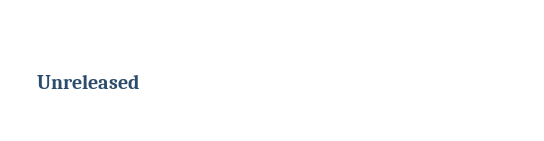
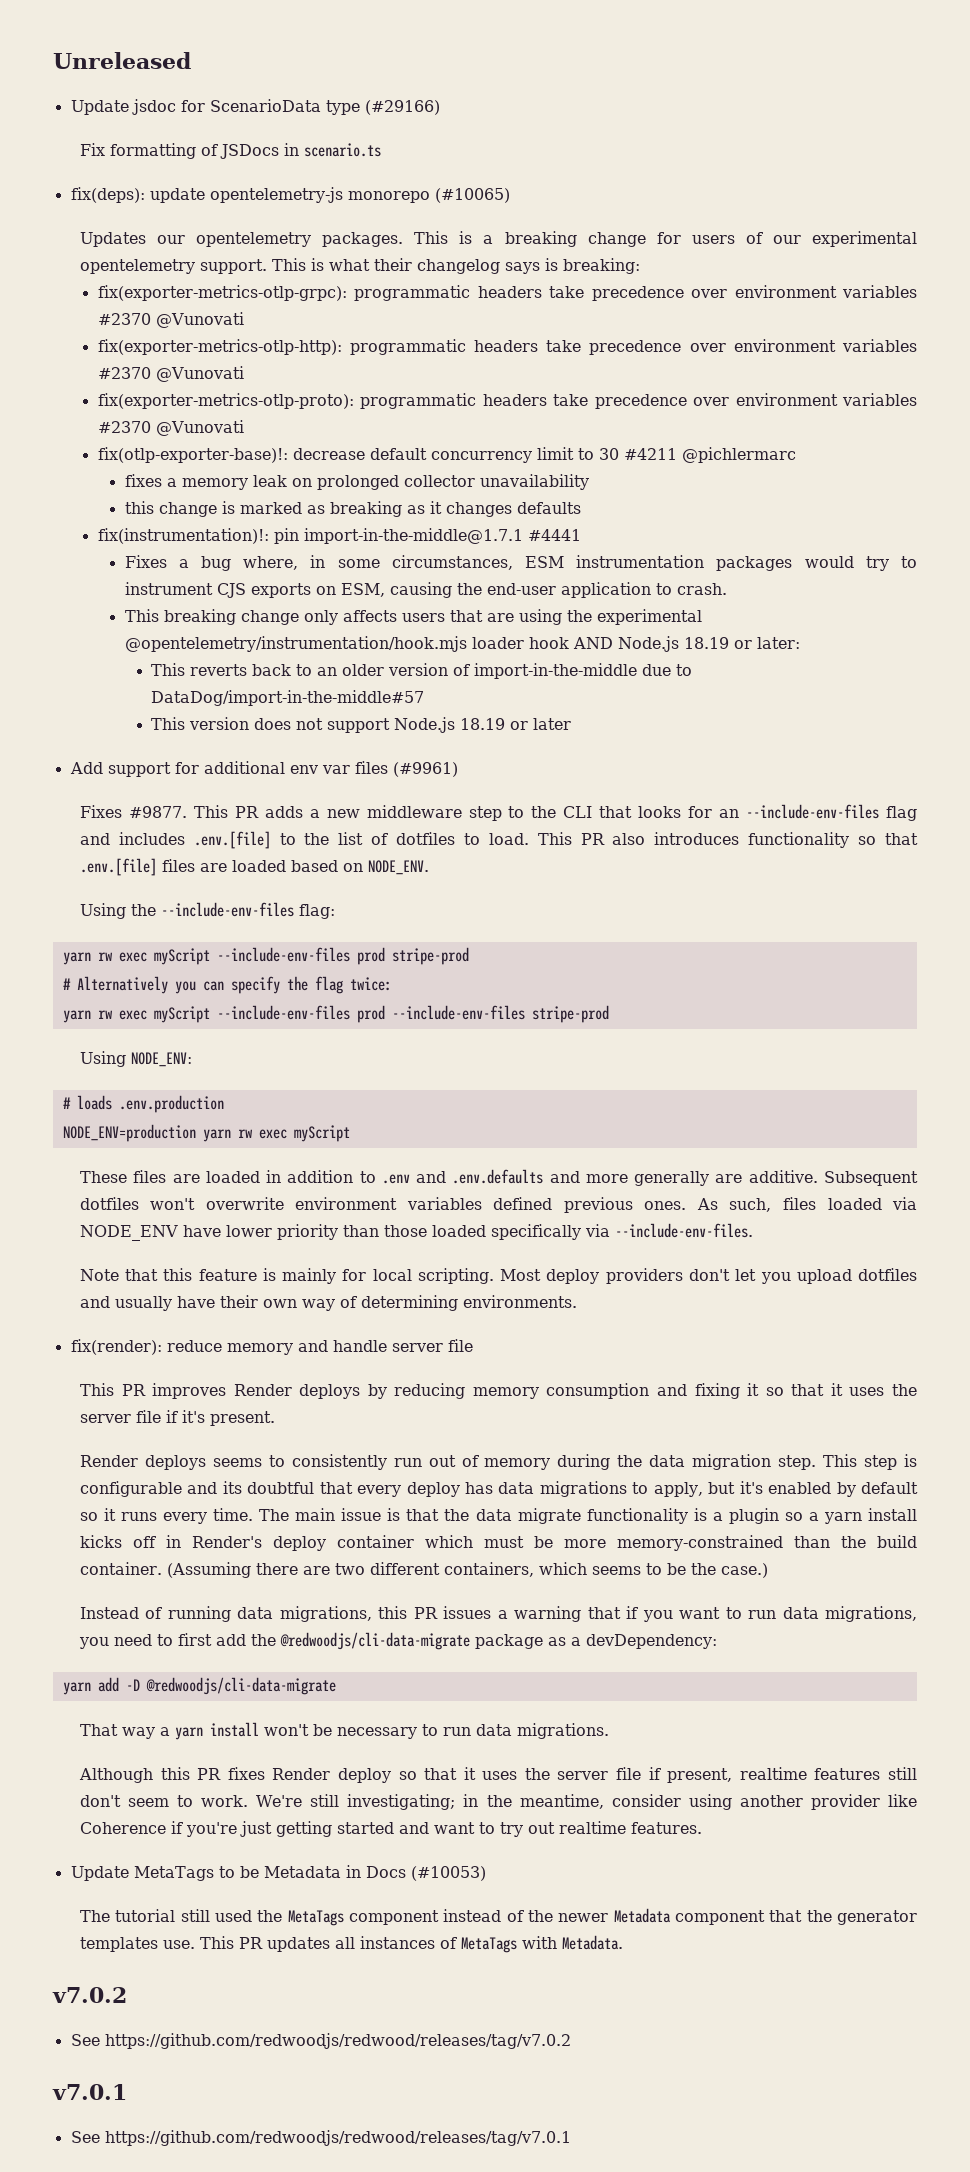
(139, 81) none -> [70,99,440,115] [79,143,381,159] [70,187,510,203] [79,231,918,247] [79,258,640,274] [97,285,917,301] [97,312,244,328] [97,339,917,355] [97,366,244,382] [97,393,917,409] [97,420,244,436] [97,447,796,463] [124,474,589,490] [124,501,581,517] [97,528,581,544] [124,555,917,571] [124,582,727,598] [124,609,702,625] [124,636,800,652] [151,663,693,679] [151,690,425,706] [151,717,572,733] [69,761,458,777] [79,804,917,821] [79,831,918,849] [79,858,429,876] [79,902,335,919] [62,947,469,965] [62,976,392,994] [62,1005,609,1023] [79,1051,192,1067] [62,1095,224,1113] [62,1124,350,1142] [79,1169,919,1186] [79,1197,918,1213] [79,1223,753,1241] [79,1268,917,1284] [79,1295,577,1311] [70,1339,473,1355] [79,1383,917,1399] [79,1410,275,1426] [79,1454,917,1470] [79,1481,918,1497] [79,1508,918,1524] [79,1535,917,1551] [79,1562,768,1578] [79,1606,917,1622] [78,1632,717,1650] [62,1677,336,1695] [79,1722,609,1740] [78,1767,917,1783] [79,1794,917,1810] [79,1821,702,1837] [70,1865,486,1881] [79,1908,917,1926] [79,1935,623,1953] [52,1987,127,2003] [70,2033,571,2049] [52,2084,127,2100] [70,2130,571,2146] // Update jsdoc for ScenarioData type (#29166) // Fix formatting of JSDocs in scenario.ts // fix(deps): update opentelemetry-js monorepo (#10065) // Updates our opentelemetry packages. This is a breaking change for users of our experimental opentelemetry support. This is what their changelog says is breaking: // fix(exporter-metrics-otlp-grpc): programmatic headers take precedence over environment variables #2370 @Vunovati // fix(exporter-metrics-otlp-http): programmatic headers take precedence over environment variables #2370 @Vunovati // fix(exporter-metrics-otlp-proto): programmatic headers take precedence over environment variables #2370 @Vunovati // fix(otlp-exporter-base)!: decrease default concurrency limit to 30 #4211 @pichlermarc // fixes a memory leak on prolonged collector unavailability // this change is marked as breaking as it changes defaults // fix(instrumentation)!: pin import-in-the-middle@1.7.1 #4441 // Fixes a bug where, in some circumstances, ESM instrumentation packages would try to instrument CJS exports on ESM, causing the end-user application to crash. // This breaking change only affects users that are using the experimental @opentelemetry/instrumentation/hook.mjs loader hook AND Node.js 18.19 or later: // This reverts back to an older version of import-in-the-middle due to DataDog/import-in-the-middle#57 // This version does not support Node.js 18.19 or later // Add support for additional env var files (#9961) // Fixes #9877. This PR adds a new middleware step to the CLI that looks for an --include-env-files flag and includes .env.[file] to the list of dotfiles to load. This PR also introduces functionality so that .env.[file] files are loaded based on NODE_ENV. // Using the --include-env-files flag: // yarn rw exec myScript --include-env-files prod stripe-prod // # Alternatively you can specify the flag twice: // yarn rw exec myScript --include-env-files prod --include-env-files stripe-prod // Using NODE_ENV: // # loads .env.production // NODE_ENV=production yarn rw exec myScript // These files are loaded in addition to .env and .env.defaults and more generally are additive. Subsequent dotfiles won't overwrite environment variables defined previous ones. As such, files loaded via NODE_ENV have lower priority than those loaded specifically via --include-env-files. // Note that this feature is mainly for local scripting. Most deploy providers don't let you upload dotfiles and usually have their own way of determining environments. // fix(render): reduce memory and handle server file // This PR improves Render deploys by reducing memory consumption and fixing it so that it uses the server file if it's present. // Render deploys seems to consistently run out of memory during the data migration step. This step is configurable and its doubtful that every deploy has data migrations to apply, but it's enabled by default so it runs every time. The main issue is that the data migrate functionality is a plugin so a yarn install kicks off in Render's deploy container which must be more memory-constrained than the build container. (Assuming there are two different containers, which seems to be the case.) // Instead of running data migrations, this PR issues a warning that if you want to run data migrations, you need to first add the @redwoodjs/cli-data-migrate package as a devDependency: // yarn add -D @redwoodjs/cli-data-migrate // That way a yarn install won't be necessary to run data migrations. // Although this PR fixes Render deploy so that it uses the server file if present, realtime features still don't seem to work. We're still investigating; in the meantime, consider using another provider like Coherence if you're just getting started and want to try out realtime features. // Update MetaTags to be Metadata in Docs (#10053) // The tutorial still used the MetaTags component instead of the newer Metadata component that the generator templates use. This PR updates all instances of MetaTags with Metadata. // v7.0.2 // See https://github.com/redwoodjs/redwood/releases/tag/v7.0.2 // v7.0.1 // See https://github.com/redwoodjs/redwood/releases/tag/v7.0.1

